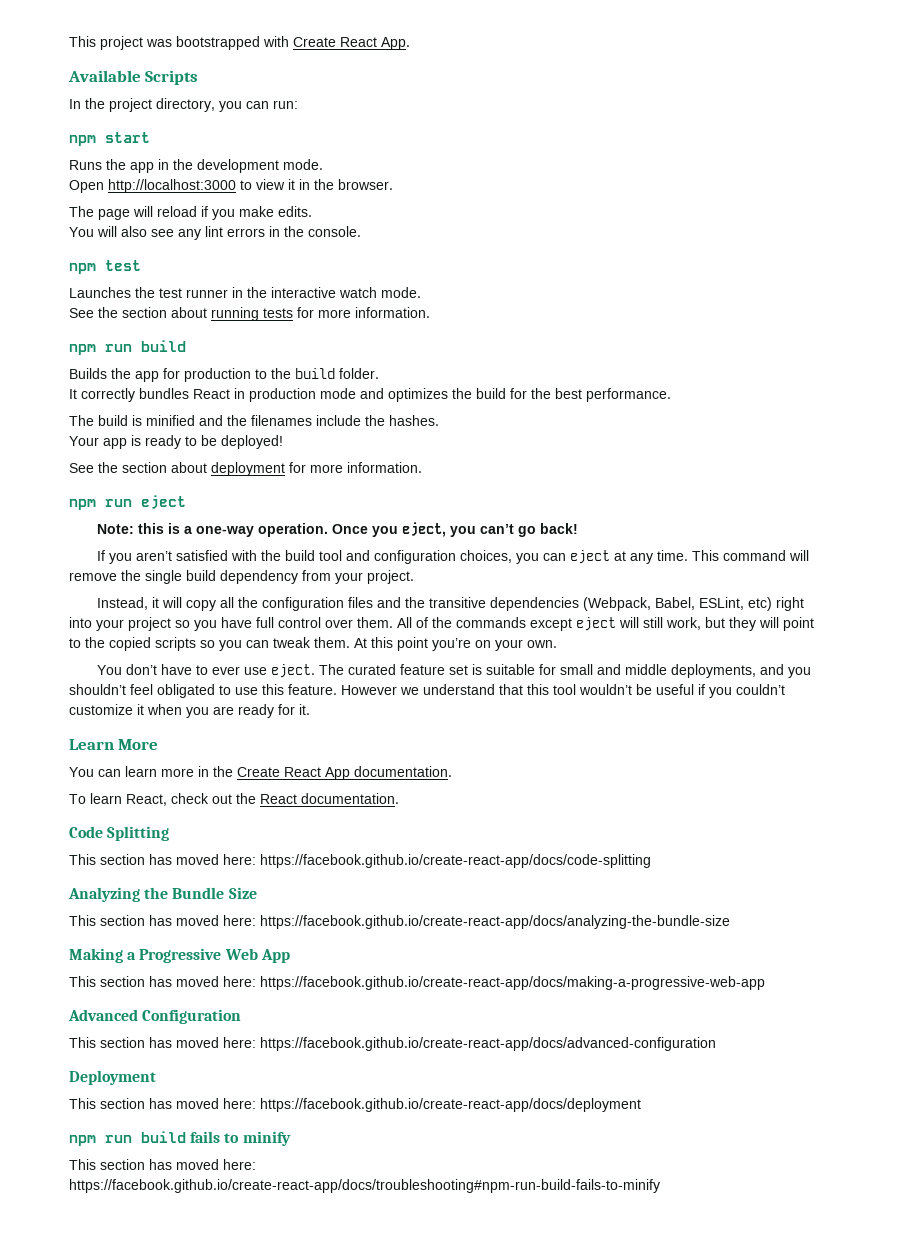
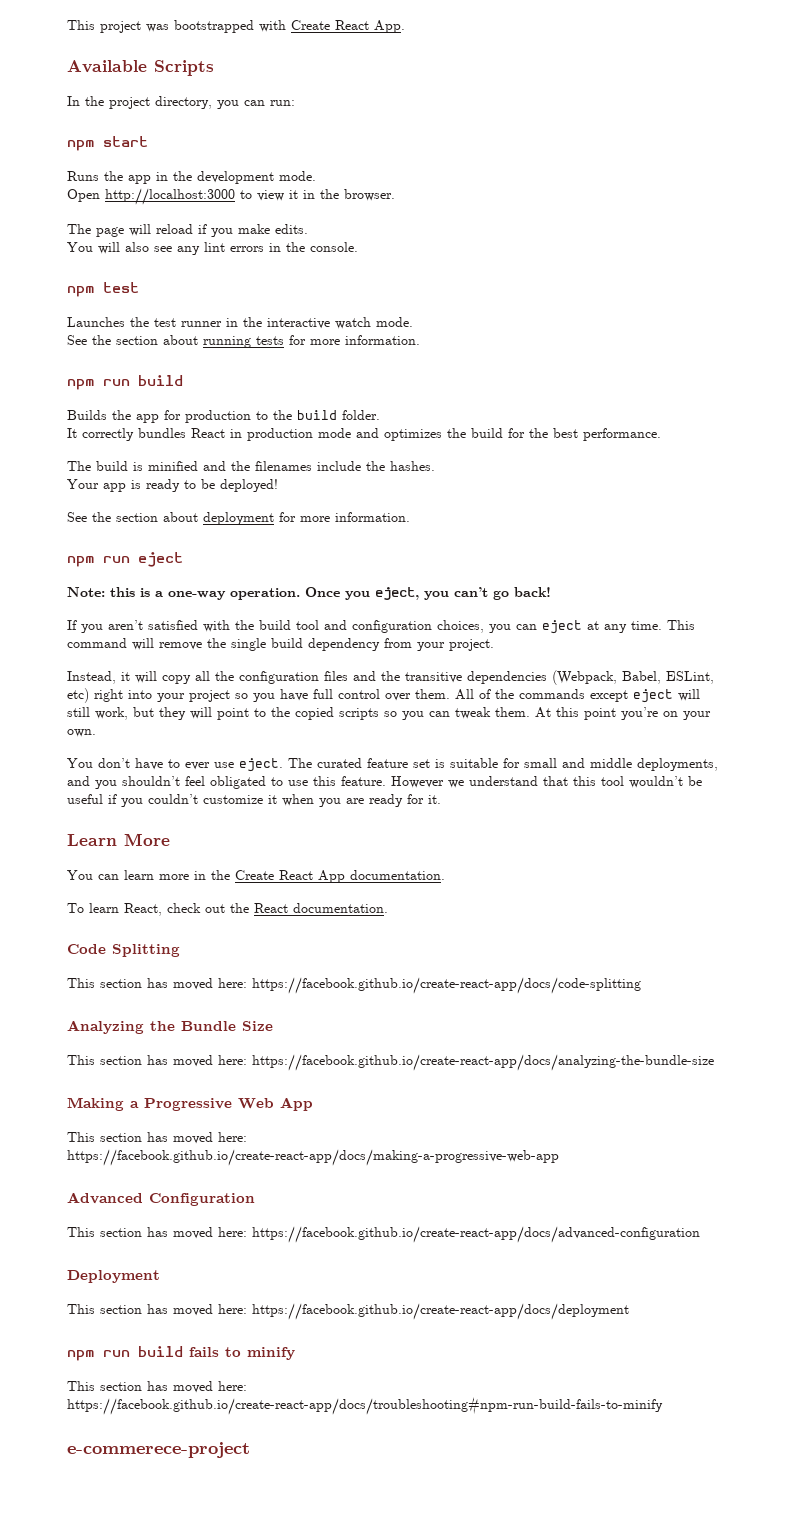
(660, 1186) none -> [67,1442,250,1458] // e-commerece-project

